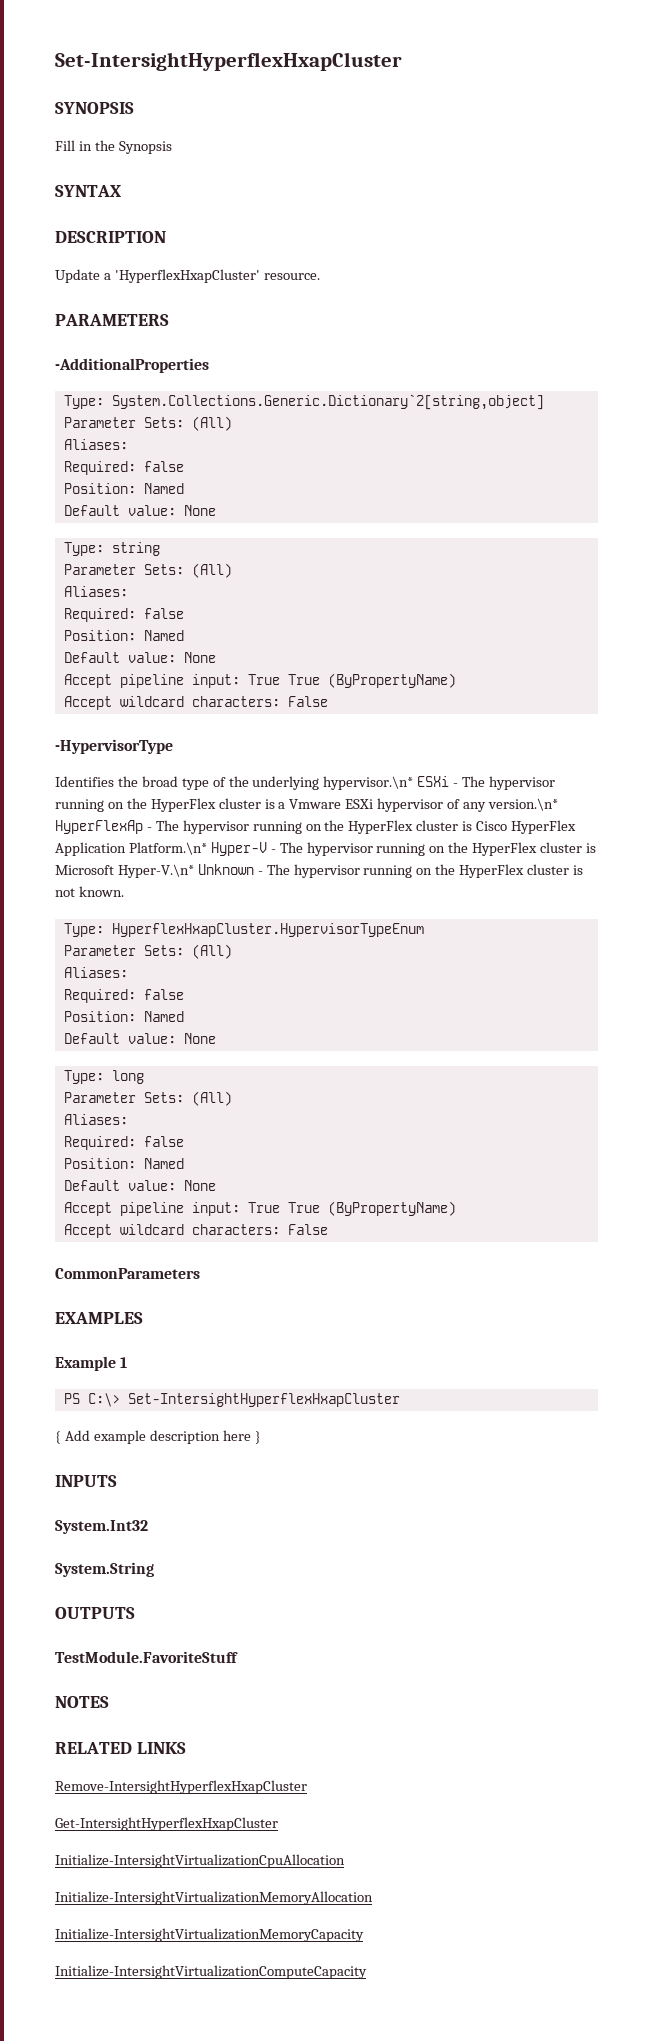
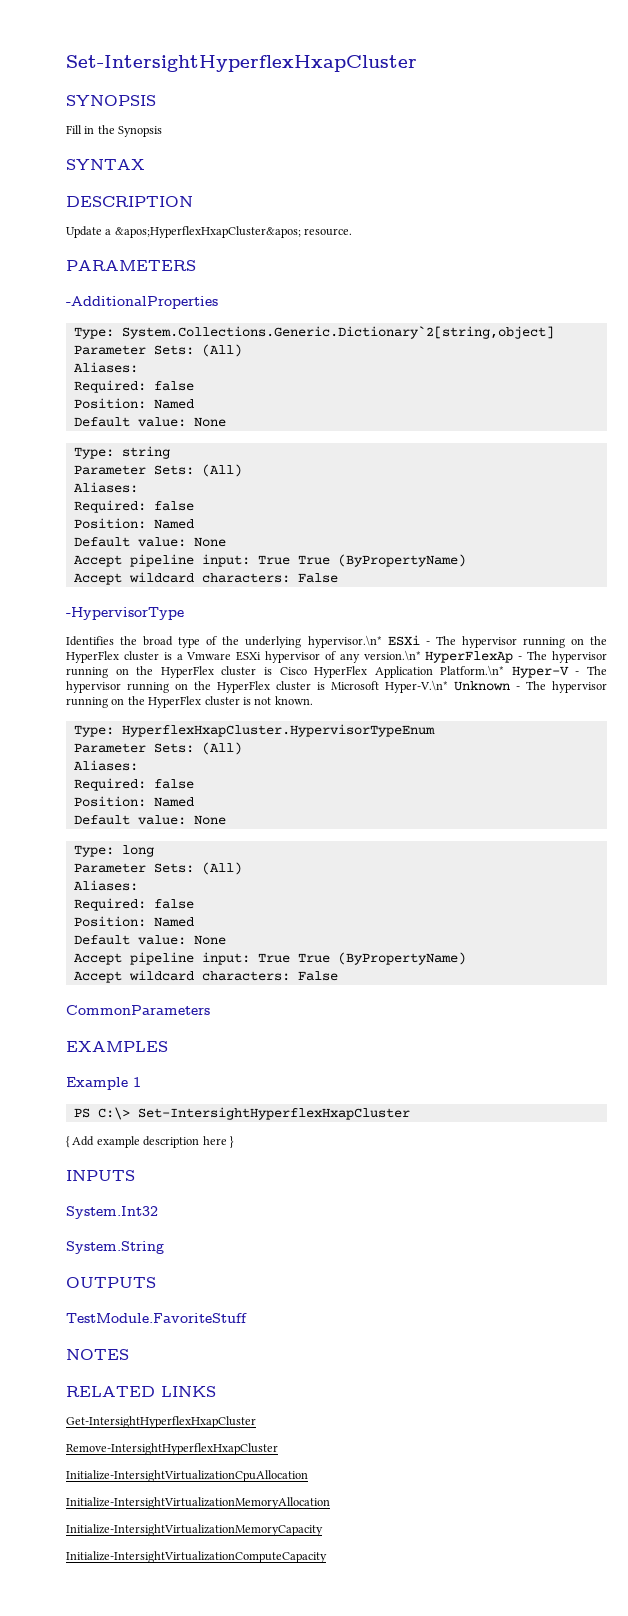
[114,269,260,283] 'HyperflexHxapCluster' -> [114,226,301,238] &apos;HyperflexHxapCluster&apos;
(186, 1748) none -> [66,1416,256,1428] // Get-IntersightHyperflexHxapCluster
[55,1817,278,1831] // Get-IntersightHyperflexHxapCluster -> (278, 1449) none

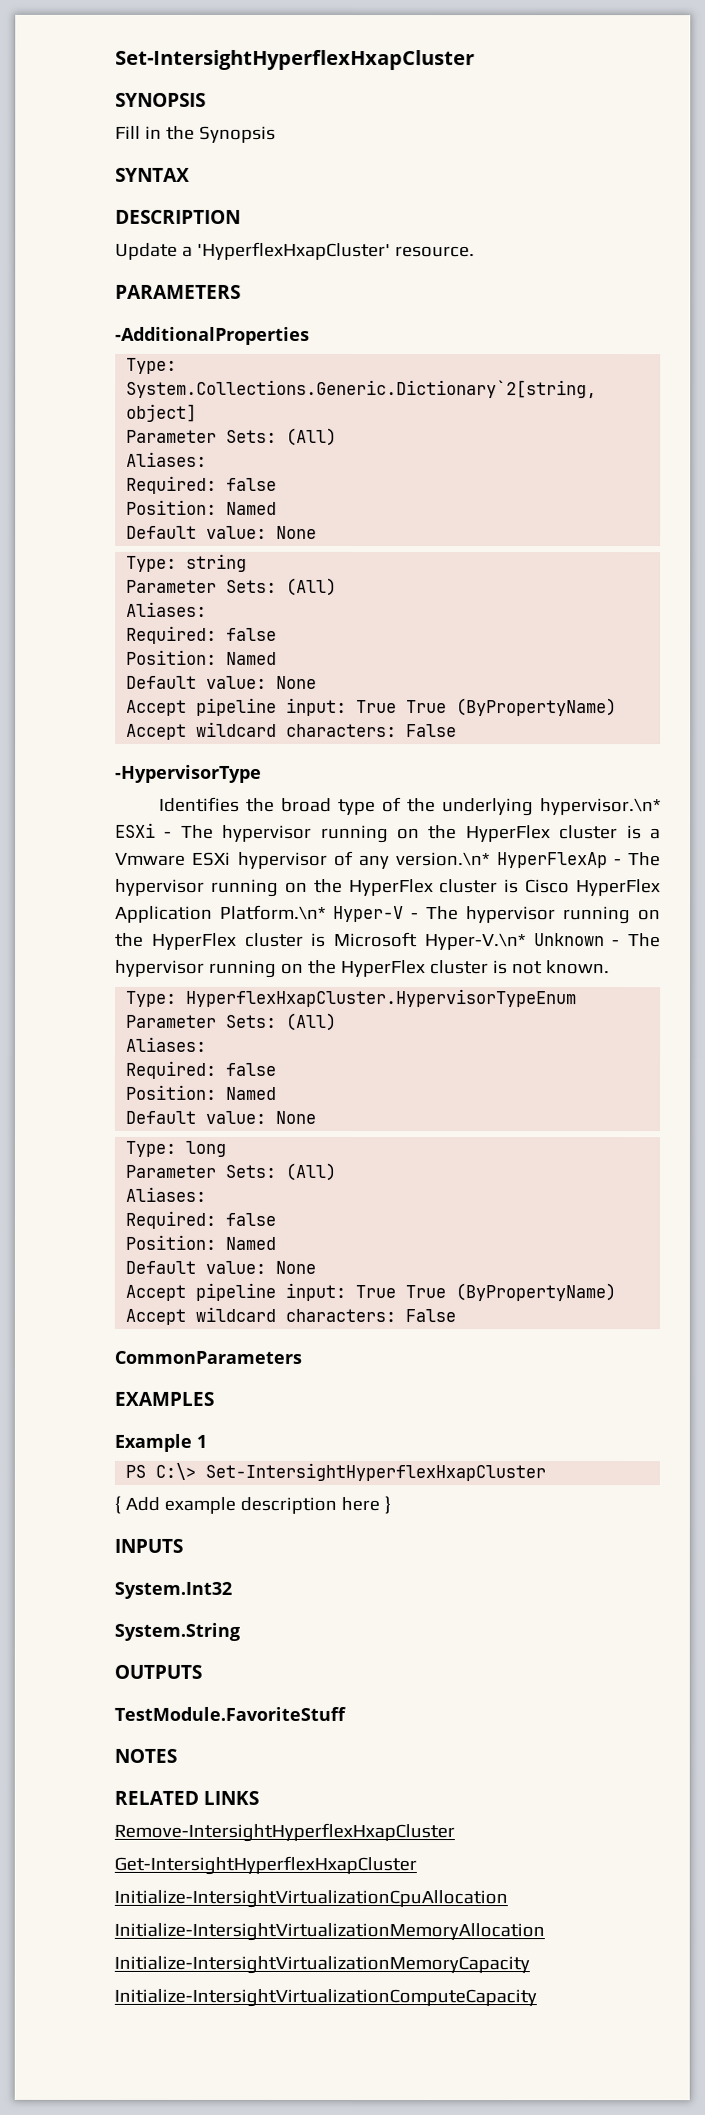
[114,226,301,238] &apos;HyperflexHxapCluster&apos; -> [196,241,391,261] 'HyperflexHxapCluster'
(216, 1391) none -> [114,1822,455,1843] // Remove-IntersightHyperflexHxapCluster
[66,1443,278,1455] // Remove-IntersightHyperflexHxapCluster -> (417, 1865) none

